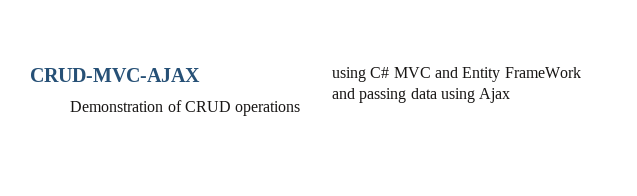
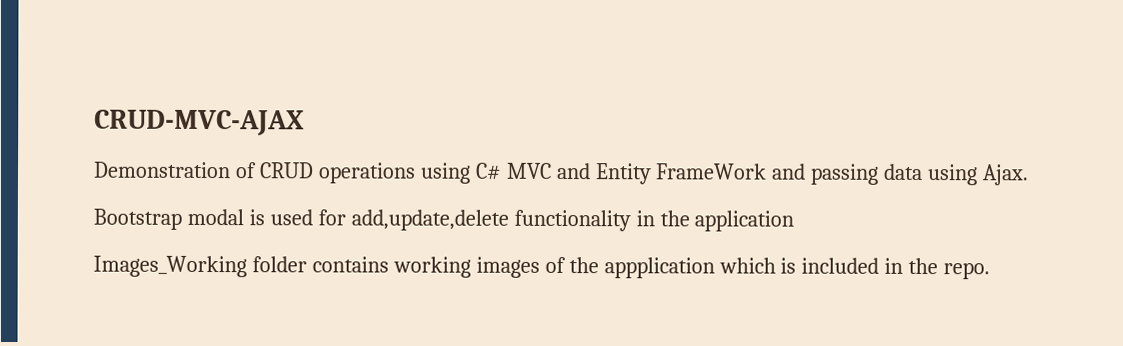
[479,88,511,103] Ajax -> [982,164,1030,186] [93,208,795,232] [93,255,991,280] Ajax. // Bootstrap modal is used for add,update,delete functionality in the application // Images_Working folder contains working images of the appplication which is included in the repo.

